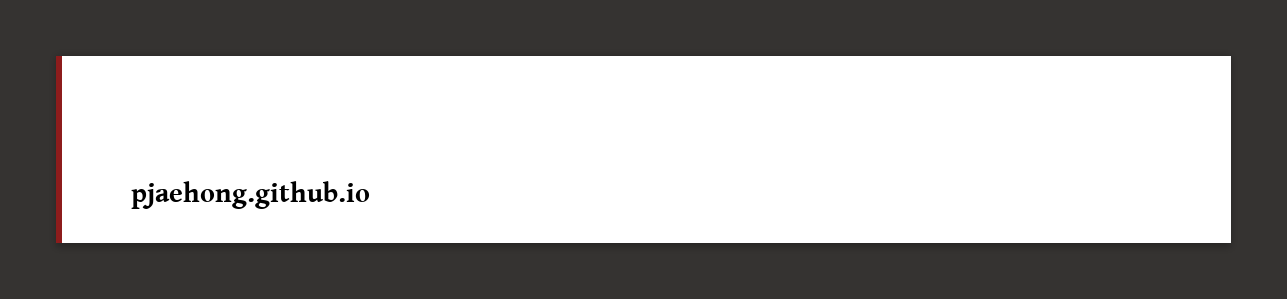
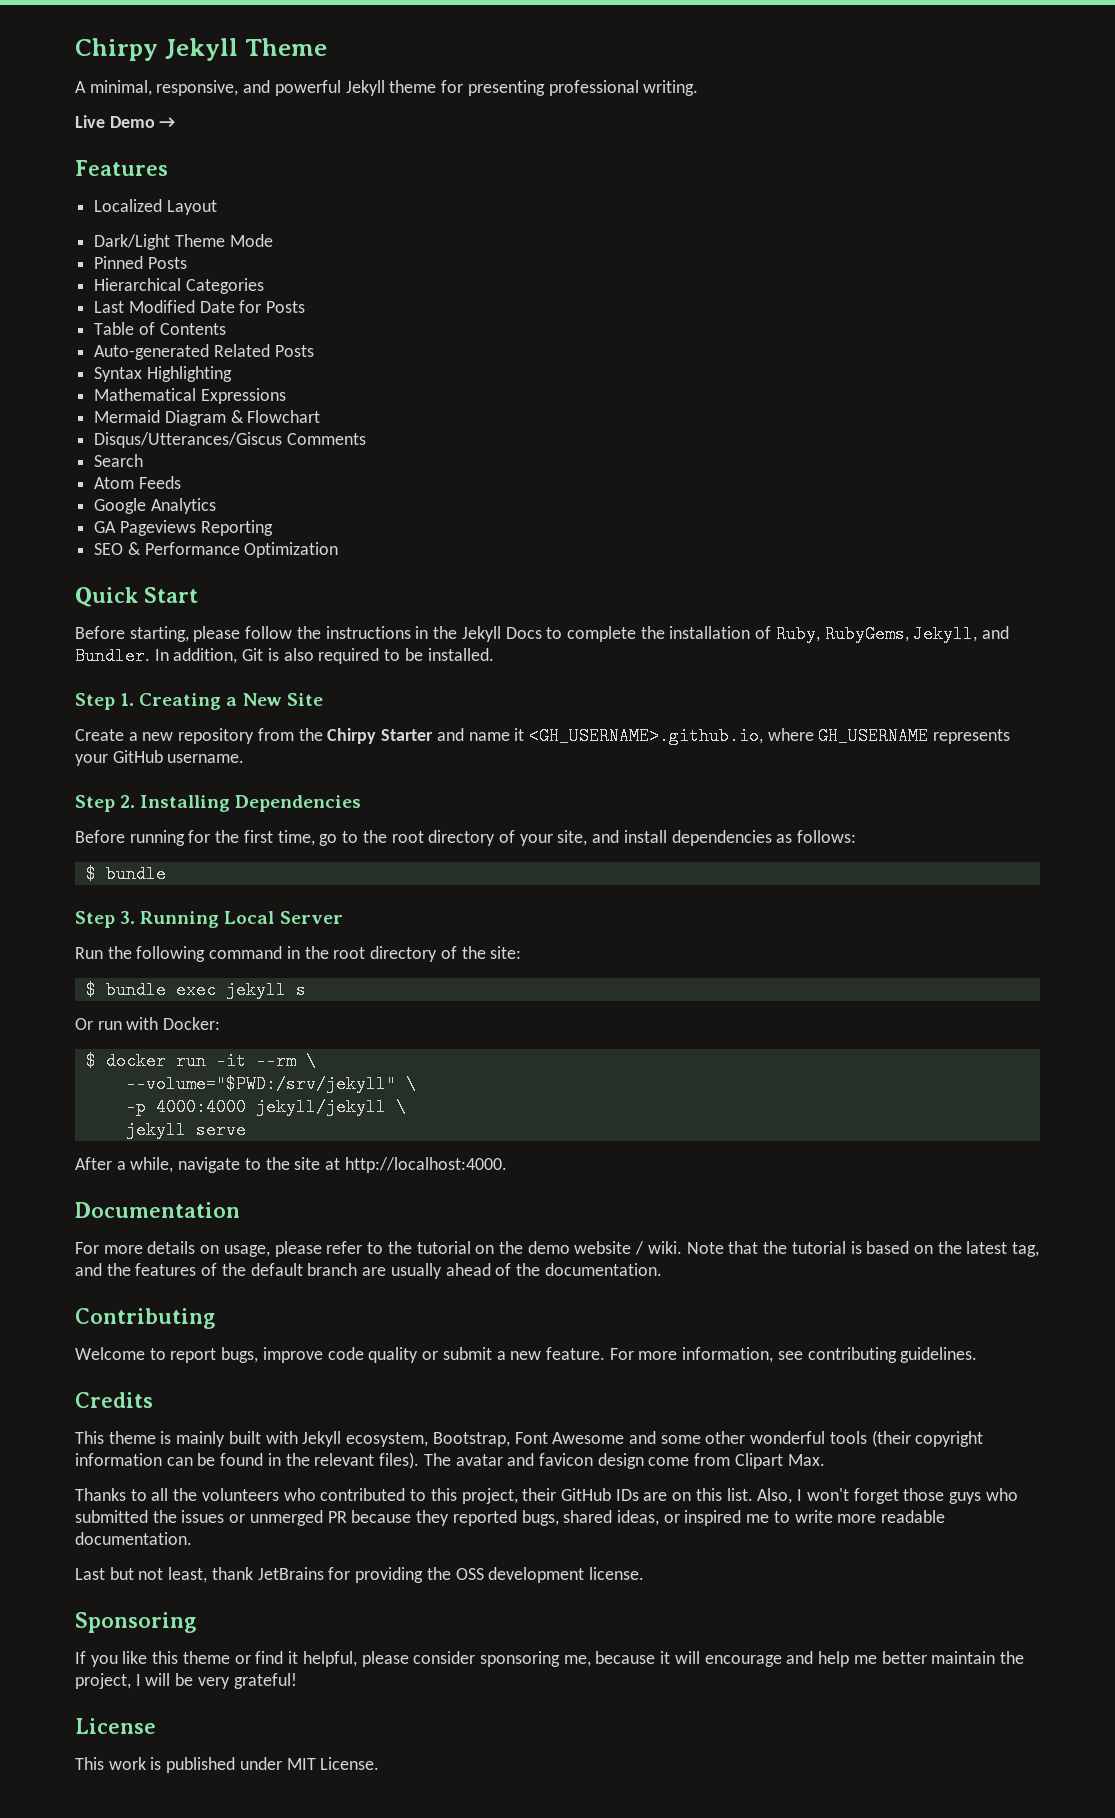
[131,181,370,209] pjaehong.github.io -> [75,38,327,61] [75,80,699,96] [75,115,176,128] [75,160,168,176] [94,199,217,215] [94,234,273,250] [94,256,187,269] [94,278,264,294] [94,300,306,313] [94,322,226,335] [94,344,314,360] [94,366,232,382] [94,388,286,404] [94,410,321,426] [94,432,366,448] [94,454,144,467] [94,476,181,489] [94,498,216,514] [94,520,273,536] [94,542,339,558] [75,587,198,607] [75,625,1010,643] [75,647,494,665] [75,693,323,710] [75,727,1011,745] [75,750,245,766] [75,795,362,812] [75,830,857,846] [85,865,166,883] [75,911,343,928] [75,946,522,962] [85,981,306,999] [75,1017,221,1030] [85,1052,316,1070] [125,1075,416,1093] [125,1098,406,1116] [125,1121,246,1139] [75,1157,507,1173] [75,1202,240,1218] [75,1241,1040,1257] [75,1263,662,1279] [75,1308,215,1329] [75,1347,978,1363] [75,1392,153,1408] [75,1430,984,1447] [75,1452,825,1469] [75,1488,1018,1504] [75,1510,946,1526] [75,1532,192,1545] [75,1567,644,1583] [75,1612,196,1633] [75,1651,1024,1667] [75,1673,297,1689] [75,1718,156,1734] [75,1757,380,1773] Chirpy Jekyll Theme // A minimal, responsive, and powerful Jekyll theme for presenting professional writing. // Live Demo → // Features // Localized Layout // Dark/Light Theme Mode // Pinned Posts // Hierarchical Categories // Last Modified Date for Posts // Table of Contents // Auto-generated Related Posts // Syntax Highlighting // Mathematical Expressions // Mermaid Diagram & Flowchart // Disqus/Utterances/Giscus Comments // Search // Atom Feeds // Google Analytics // GA Pageviews Reporting // SEO & Performance Optimization // Quick Start // Before starting, please follow the instructions in the Jekyll Docs to complete the installation of Ruby, RubyGems, Jekyll, and Bundler. In addition, Git is also required to be installed. // Step 1. Creating a New Site // Create a new repository from the Chirpy Starter and name it <GH_USERNAME>.github.io, where GH_USERNAME represents your GitHub username. // Step 2. Installing Dependencies // Before running for the first time, go to the root directory of your site, and install dependencies as follows: // $ bundle // Step 3. Running Local Server // Run the following command in the root directory of the site: // $ bundle exec jekyll s // Or run with Docker: // $ docker run -it --rm \ // --volume="$PWD:/srv/jekyll" \ // -p 4000:4000 jekyll/jekyll \ // jekyll serve // After a while, navigate to the site at http://localhost:4000. // Documentation // For more details on usage, please refer to the tutorial on the demo website / wiki. Note that the tutorial is based on the latest tag, and the features of the default branch are usually ahead of the documentation. // Contributing // Welcome to report bugs, improve code quality or submit a new feature. For more information, see contributing guidelines. // Credits // This theme is mainly built with Jekyll ecosystem, Bootstrap, Font Awesome and some other wonderful tools (their copyright information can be found in the relevant files). The avatar and favicon design come from Clipart Max. // Thanks to all the volunteers who contributed to this project, their GitHub IDs are on this list. Also, I won't forget those guys who submitted the issues or unmerged PR because they reported bugs, shared ideas, or inspired me to write more readable documentation. // Last but not least, thank JetBrains for providing the OSS development license. // Sponsoring // If you like this theme or find it helpful, please consider sponsoring me, because it will encourage and help me better maintain the project, I will be very grateful! // License // This work is published under MIT License.

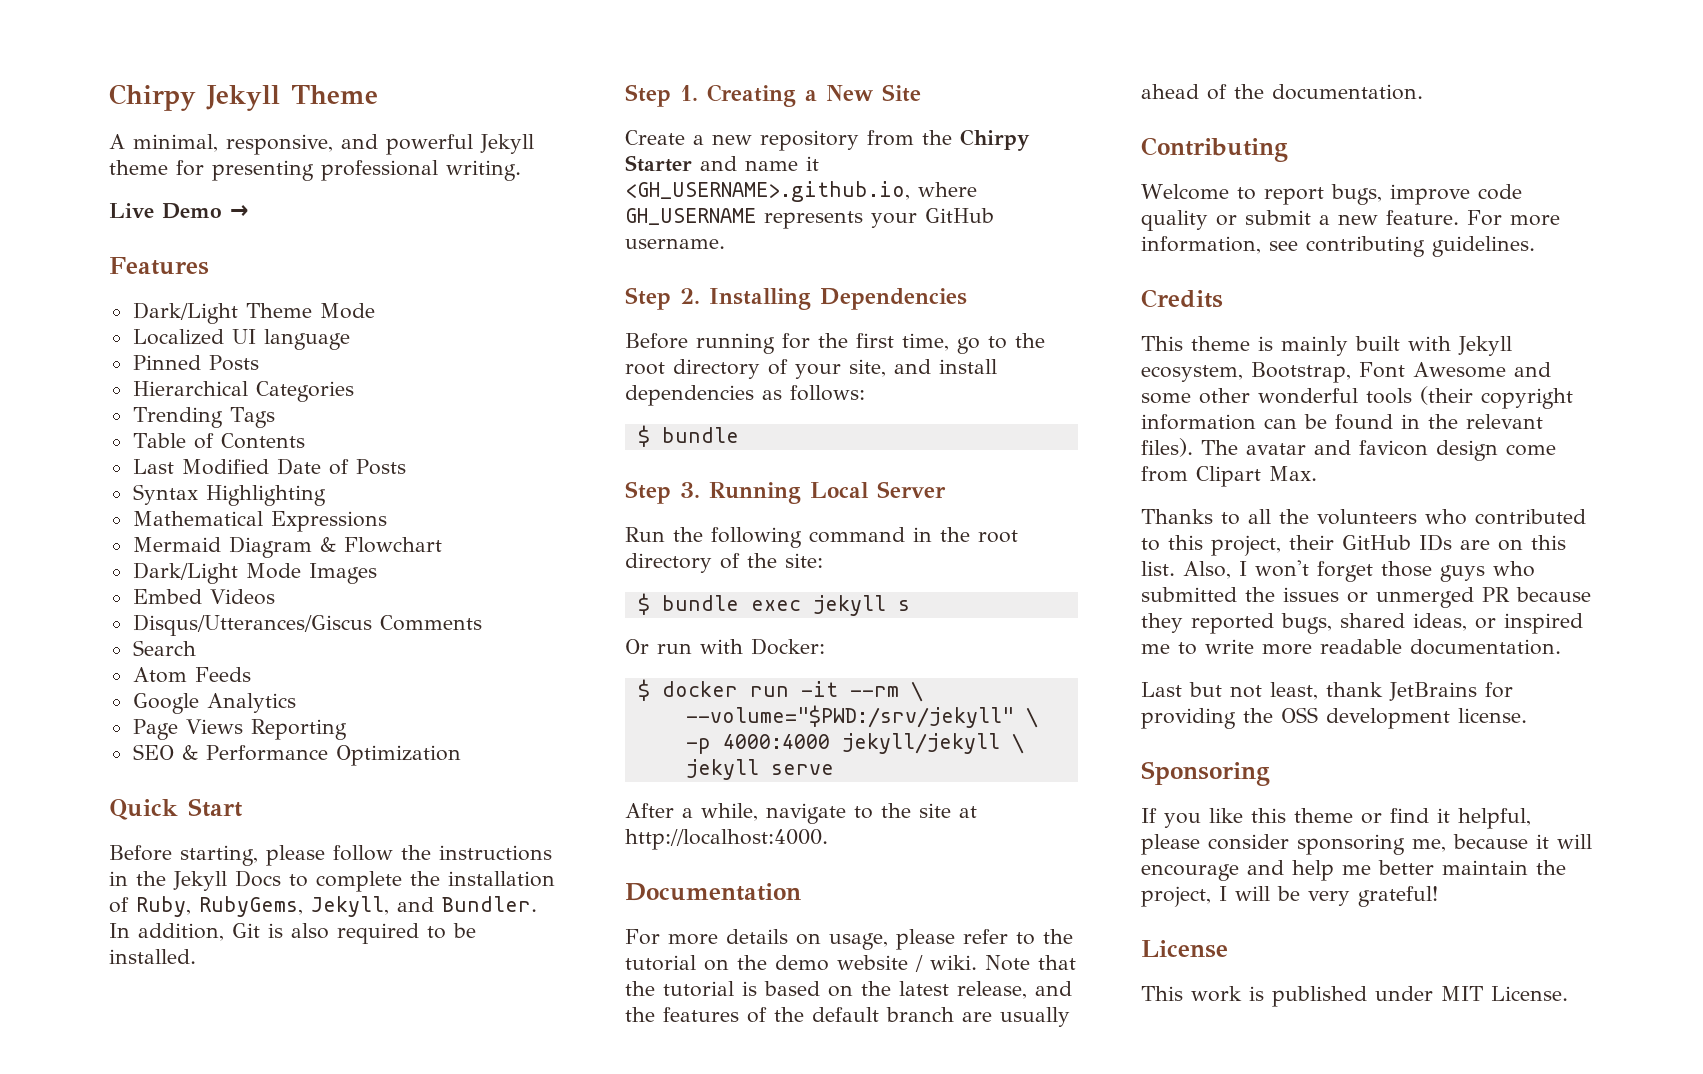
[94,199,217,215] // Localized Layout -> (209, 266) none
(273, 240) none -> [132,329,350,350] // Localized UI language
[94,300,306,313] Last Modified Date for Posts -> [132,407,275,428] Trending Tags
[94,344,270,360] Auto-generated Related -> [132,458,349,475] Last Modified Date of
(321, 416) none -> [132,562,377,584] [132,589,275,605] // Dark/Light Mode Images // Embed Videos
[94,520,196,536] GA Pageviews -> [132,719,243,740] Page Views
[1012,1242,1040,1257] tag, -> [957,981,1027,999] release,

